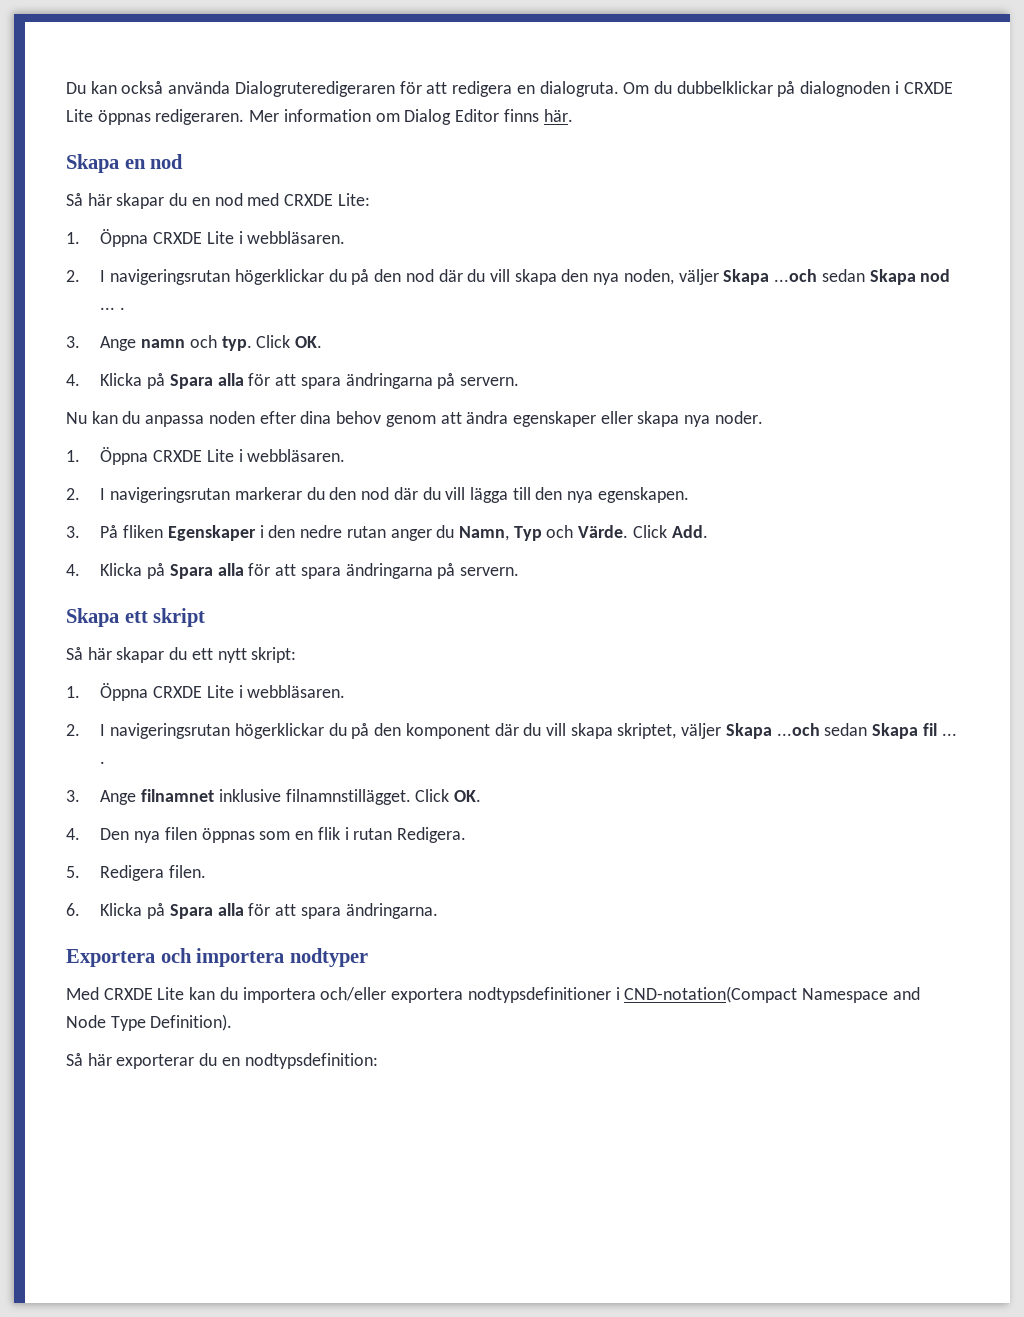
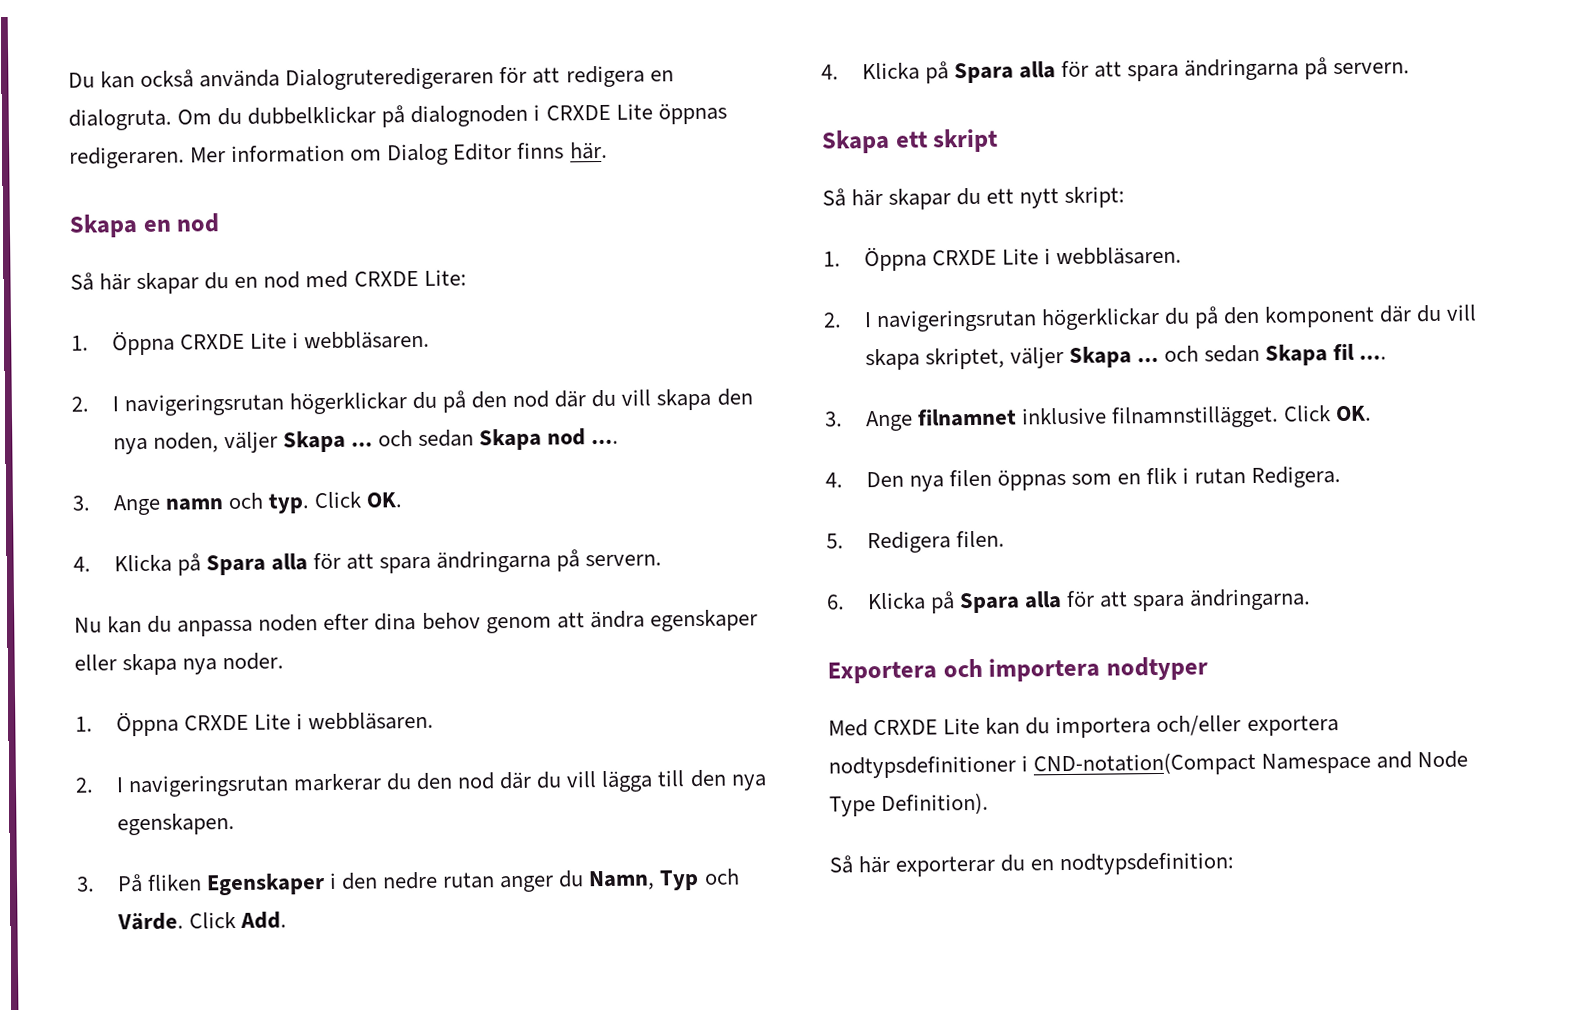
[774,269,818,282] ...och -> [350,430,414,447] ... och
[100,307,126,310] ... . -> [591,438,620,445] ....
[776,723,820,736] ...och -> [1136,345,1200,363] ... och
[941,733,957,736] [100,761,106,764] ... . -> [1359,354,1388,360] ....

